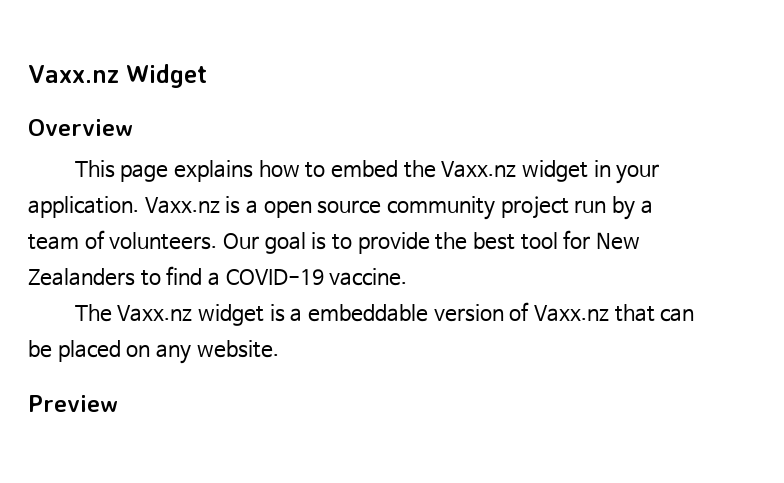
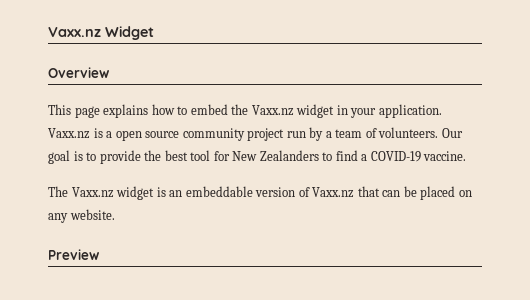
[290,308,303,322] a -> [169,190,183,197] an

